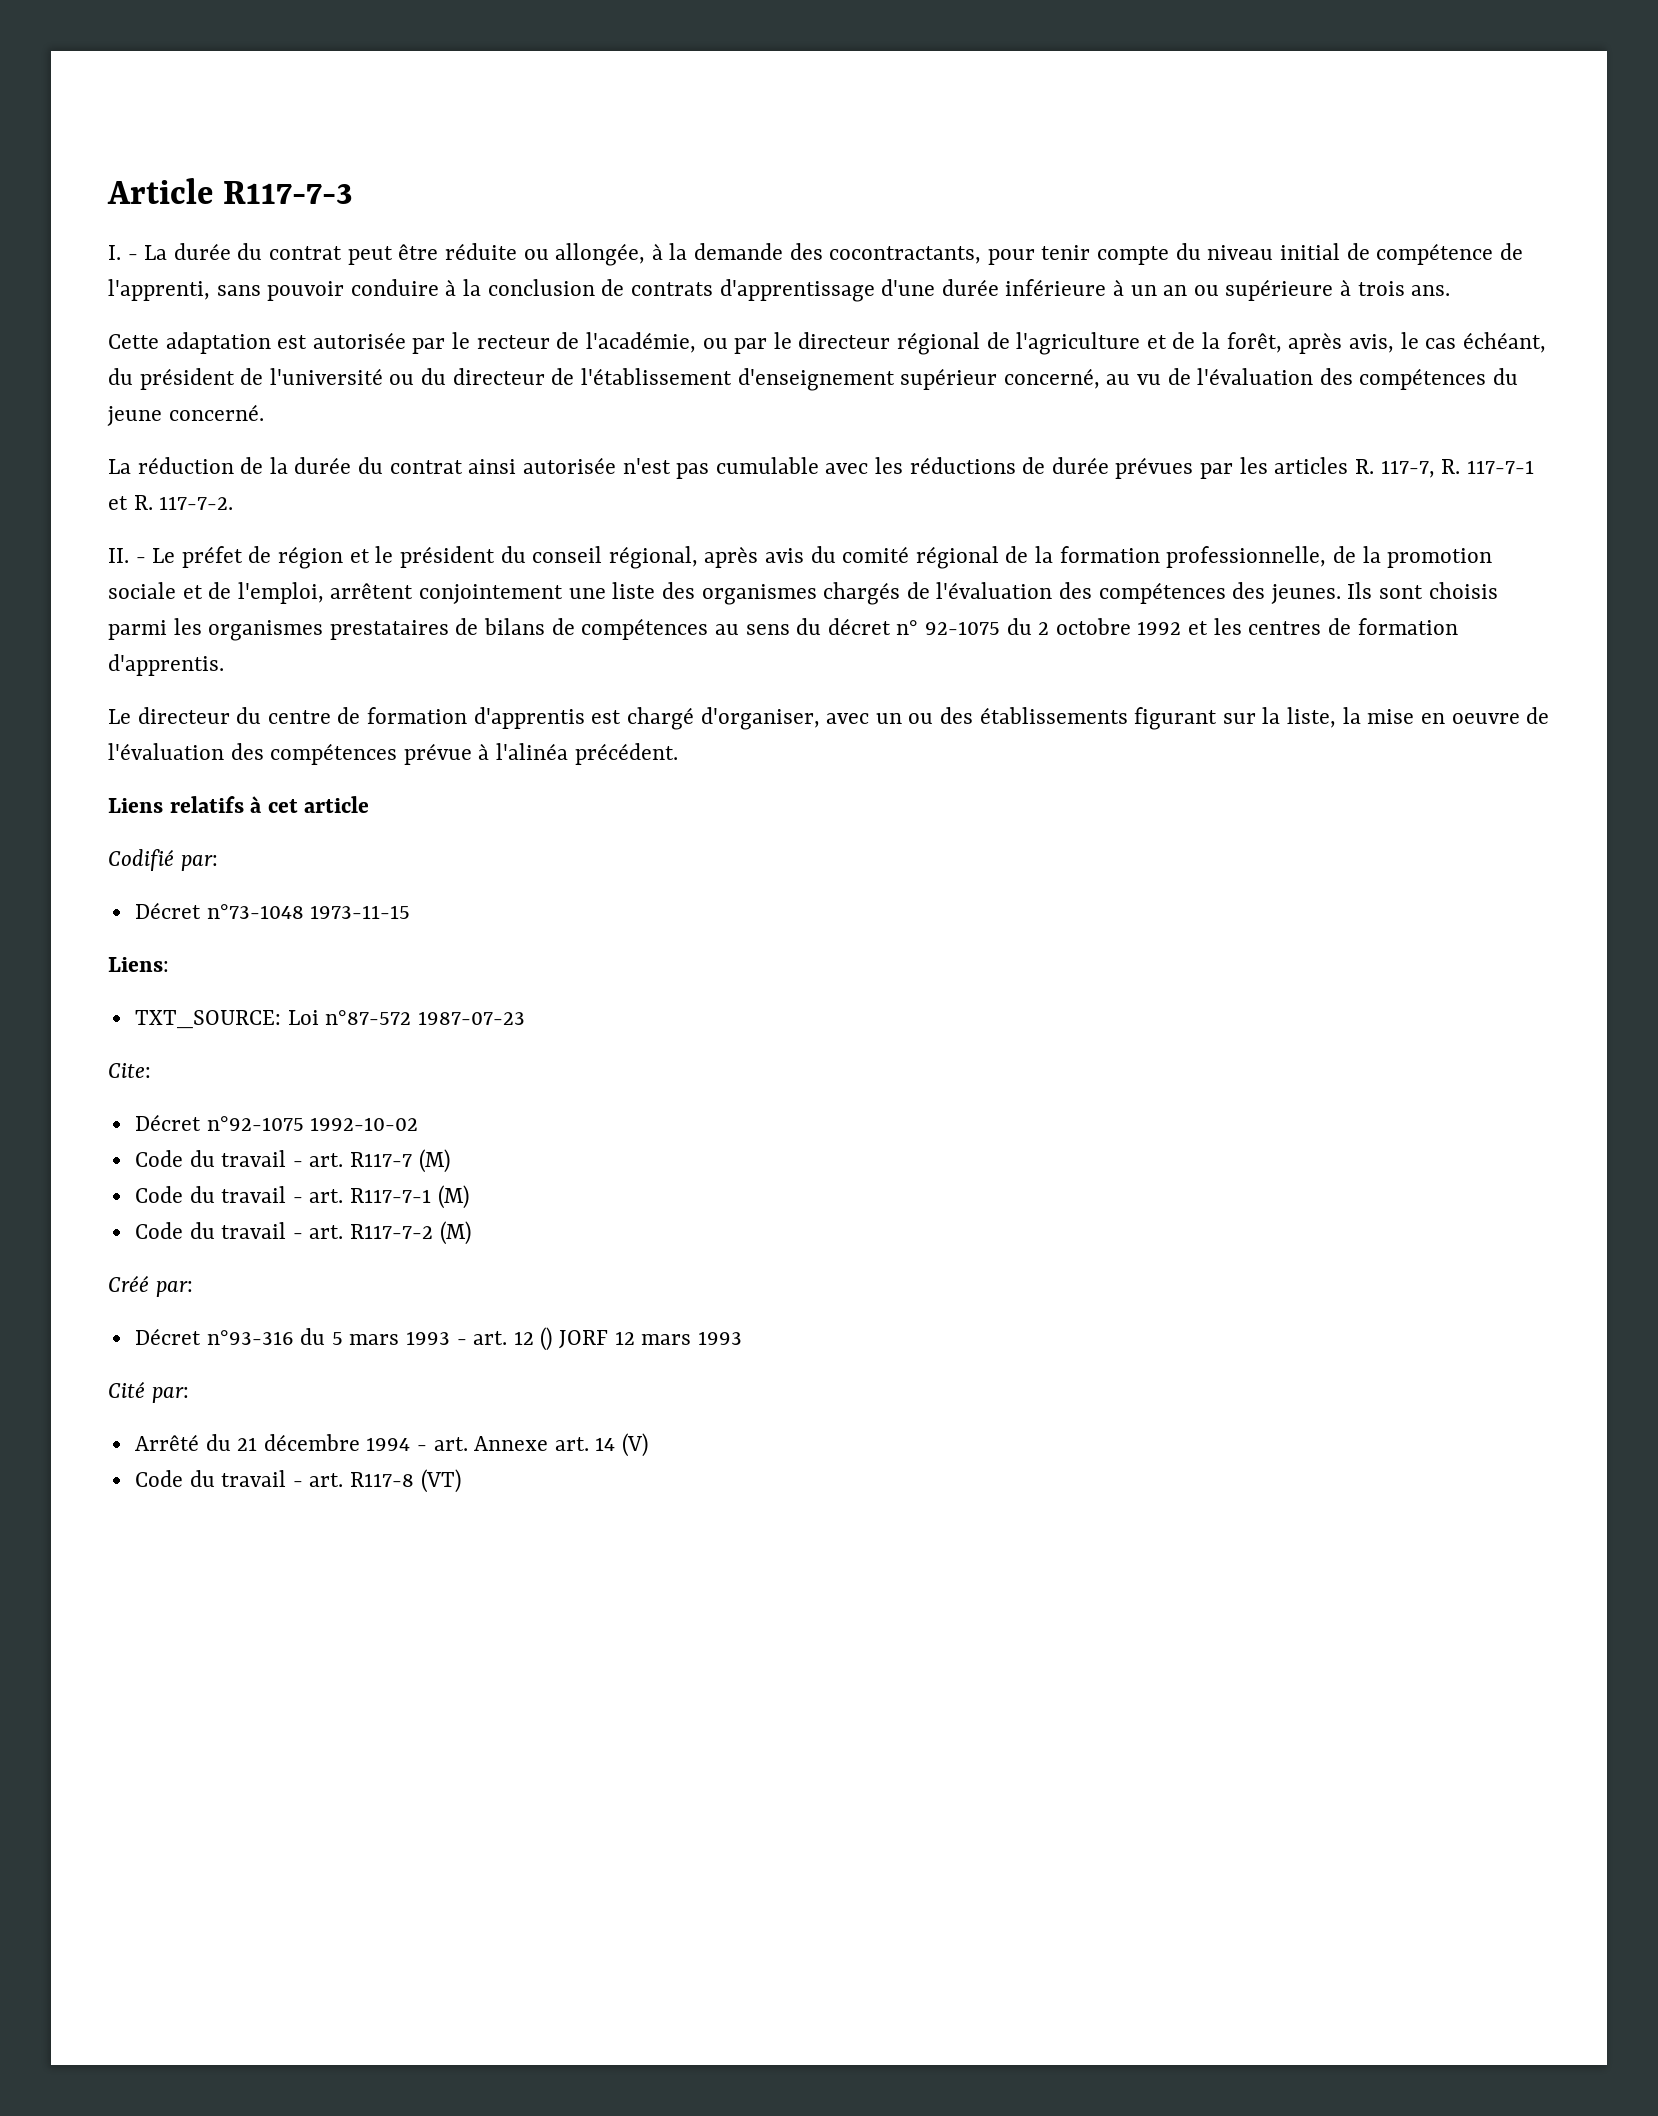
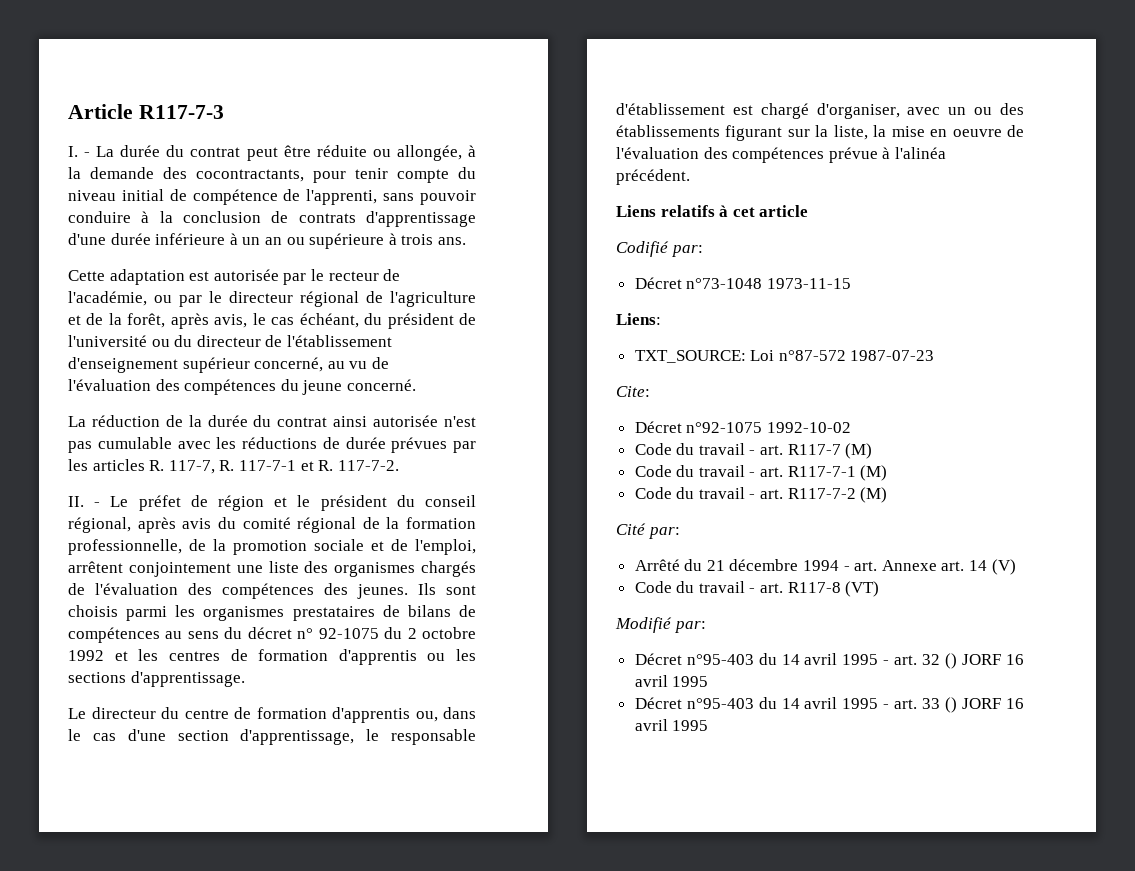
[108,654,224,676] d'apprentis. -> [338,649,476,665] [68,671,245,687] d'apprentis ou les sections d'apprentissage.
(585, 718) none -> [415,707,476,722] [68,729,476,745] [616,103,725,115] ou, dans le cas d'une section d'apprentissage, le responsable d'établissement
[108,1275,193,1297] [134,1327,742,1351] // Créé par: // Décret n°93-316 du 5 mars 1993 - art. 12 () JORF 12 mars 1993 -> (888, 495) none
(461, 1481) none -> [615,617,706,633] [634,653,1024,669] [634,675,709,687] [634,697,1024,713] [634,719,709,731] // Modifié par: // Décret n°95-403 du 14 avril 1995 - art. 32 () JORF 16 avril 1995 // Décret n°95-403 du 14 avril 1995 - art. 33 () JORF 16 avril 1995

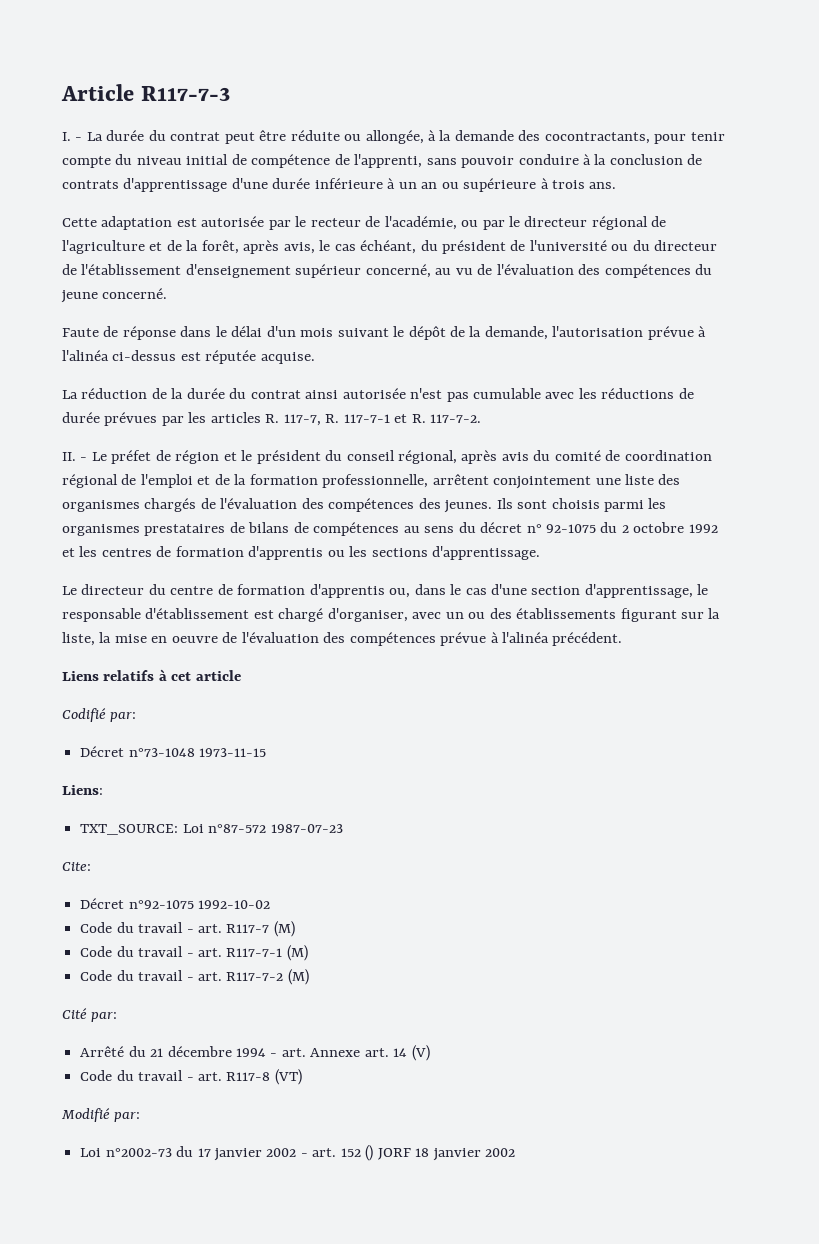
(416, 385) none -> [62,326,707,340] [62,350,315,364] // Faute de réponse dans le délai d'un mois suivant le dépôt de la demande, l'autorisation prévue à l'alinéa ci-dessus est réputée acquise.
[297,517,476,533] [68,539,476,555] régional de la formation professionnelle, de la promotion sociale et de l'emploi, -> [605,450,712,461] [62,474,429,488] de coordination régional de l'emploi et de la formation professionnelle,
[634,653,1024,669] [634,675,709,687] [634,697,1024,713] [634,719,709,731] Décret n°95-403 du 14 avril 1995 - art. 32 () JORF 16 avril 1995 // Décret n°95-403 du 14 avril 1995 - art. 33 () JORF 16 avril 1995 -> [80,1145,516,1161] Loi n°2002-73 du 17 janvier 2002 - art. 152 () JORF 18 janvier 2002

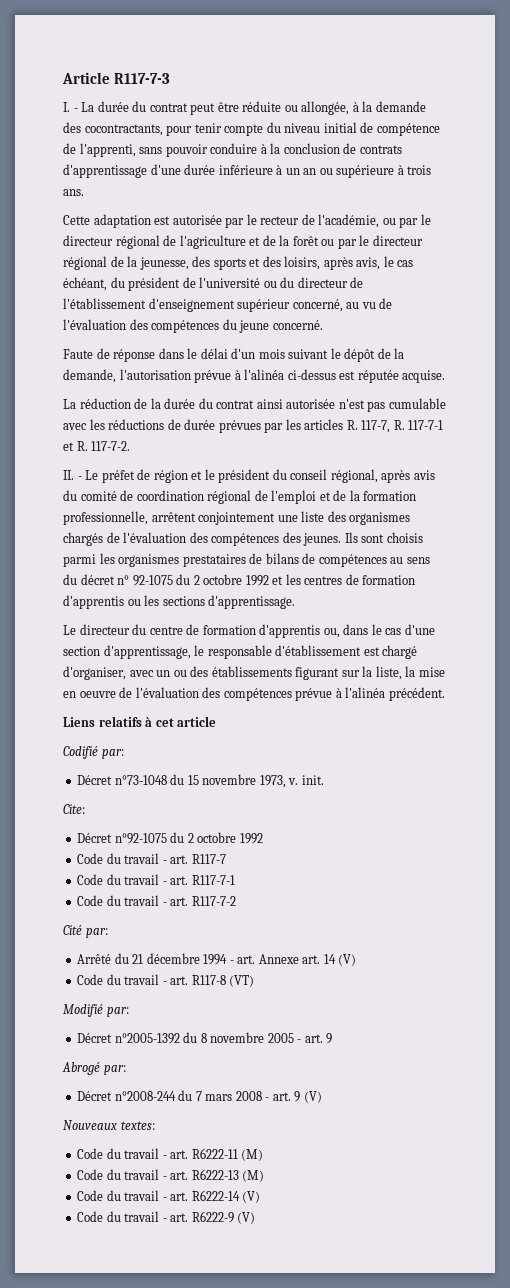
[201,240,239,254] forêt, -> [292,235,423,249] [63,256,321,270] forêt ou par le directeur régional de la jeunesse, des sports et des loisirs,
[199,748,267,757] [62,785,103,795] [80,824,343,835] 1973-11-15 // Liens: // TXT_SOURCE: Loi n°87-572 1987-07-23 -> [170,774,324,788] du 15 novembre 1973, v. init.
[198,900,271,909] 1992-10-02 -> [170,832,263,844] du 2 octobre 1992
[273,921,295,937] (M) -> (226, 859) none
[286,945,308,961] (M) -> (235, 880) none
[287,969,309,985] (M) -> (236, 901) none
[80,1145,516,1161] Loi n°2002-73 du 17 janvier 2002 - art. 152 () JORF 18 janvier 2002 -> [77,1032,333,1044] [62,1062,126,1075] [77,1090,322,1103] [63,1120,155,1130] [77,1148,264,1161] [77,1169,265,1182] [77,1190,261,1203] [77,1211,256,1224] Décret n°2005-1392 du 8 novembre 2005 - art. 9 // Abrogé par: // Décret n°2008-244 du 7 mars 2008 - art. 9 (V) // Nouveaux textes: // Code du travail - art. R6222-11 (M) // Code du travail - art. R6222-13 (M) // Code du travail - art. R6222-14 (V) // Code du travail - art. R6222-9 (V)

